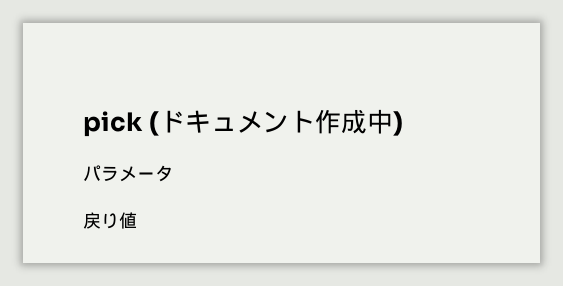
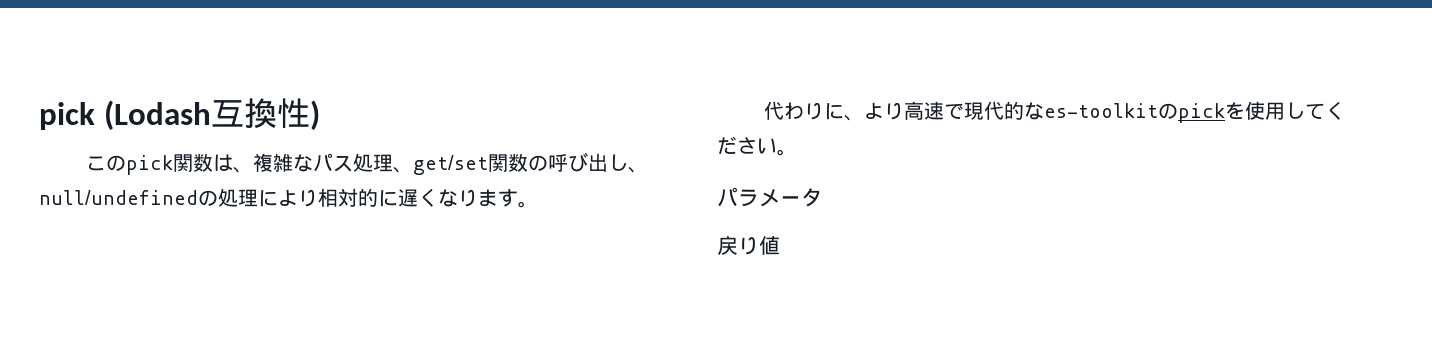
[83,109,403,137] pick (ドキュメント作成中) -> [39,98,320,130] [86,152,649,175] [39,188,538,208] [764,101,1346,123] [717,136,797,156] pick (Lodash互換性) // このpick関数は、複雑なパス処理、get/set関数の呼び出し、null/undefinedの処理により相対的に遅くなります。 // 代わりに、より高速で現代的なes-toolkitのpickを使用してください。

